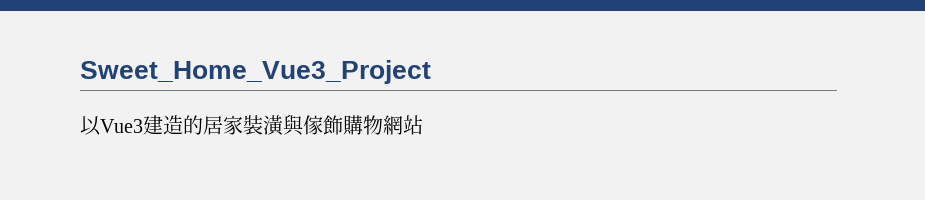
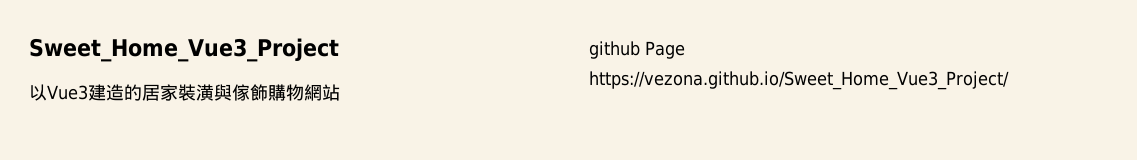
(423, 125) none -> [589,41,685,59] [589,71,1009,90] // github Page https://vezona.github.io/Sweet_Home_Vue3_Project/

